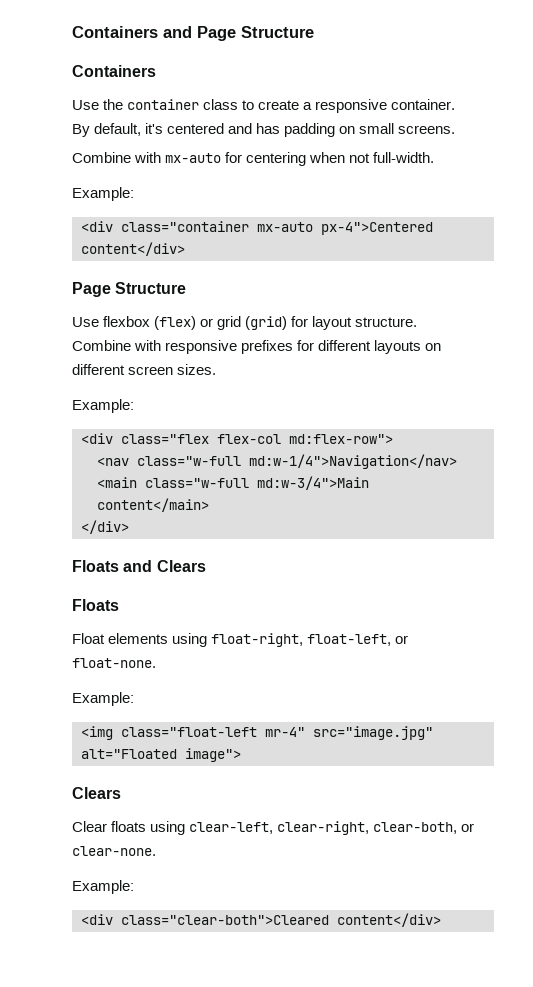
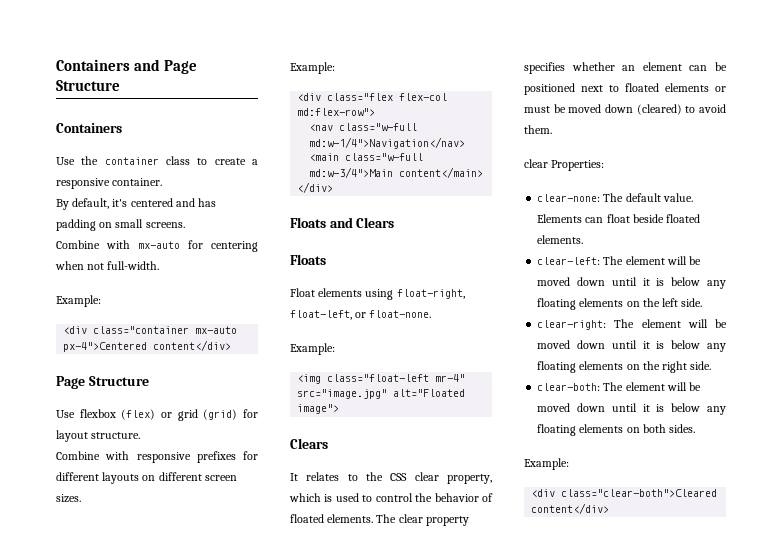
[72,821,475,835] [72,846,156,856] Clear floats using clear-left, clear-right, clear-both, or clear-none. -> [290,472,492,484] [289,493,493,502] [290,514,469,526] [524,62,727,74] [524,83,726,95] [524,104,726,115] [524,125,552,134] [524,159,605,171] [537,193,693,202] [537,214,701,223] [537,235,584,244] [537,256,702,265] [537,277,726,289] [537,298,703,310] [537,319,727,330] [537,340,726,352] [537,361,712,373] [537,382,702,391] [537,403,726,415] [537,424,696,436] It relates to the CSS clear property, which is used to control the behavior of floated elements. The clear property specifies whether an element can be positioned next to floated elements or must be moved down (cleared) to avoid them. // clear Properties: // clear-none: The default value. Elements can float beside floated elements. // clear-left: The element will be moved down until it is below any floating elements on the left side. // clear-right: The element will be moved down until it is below any floating elements on the right side. // clear-both: The element will be moved down until it is below any floating elements on both sides.

